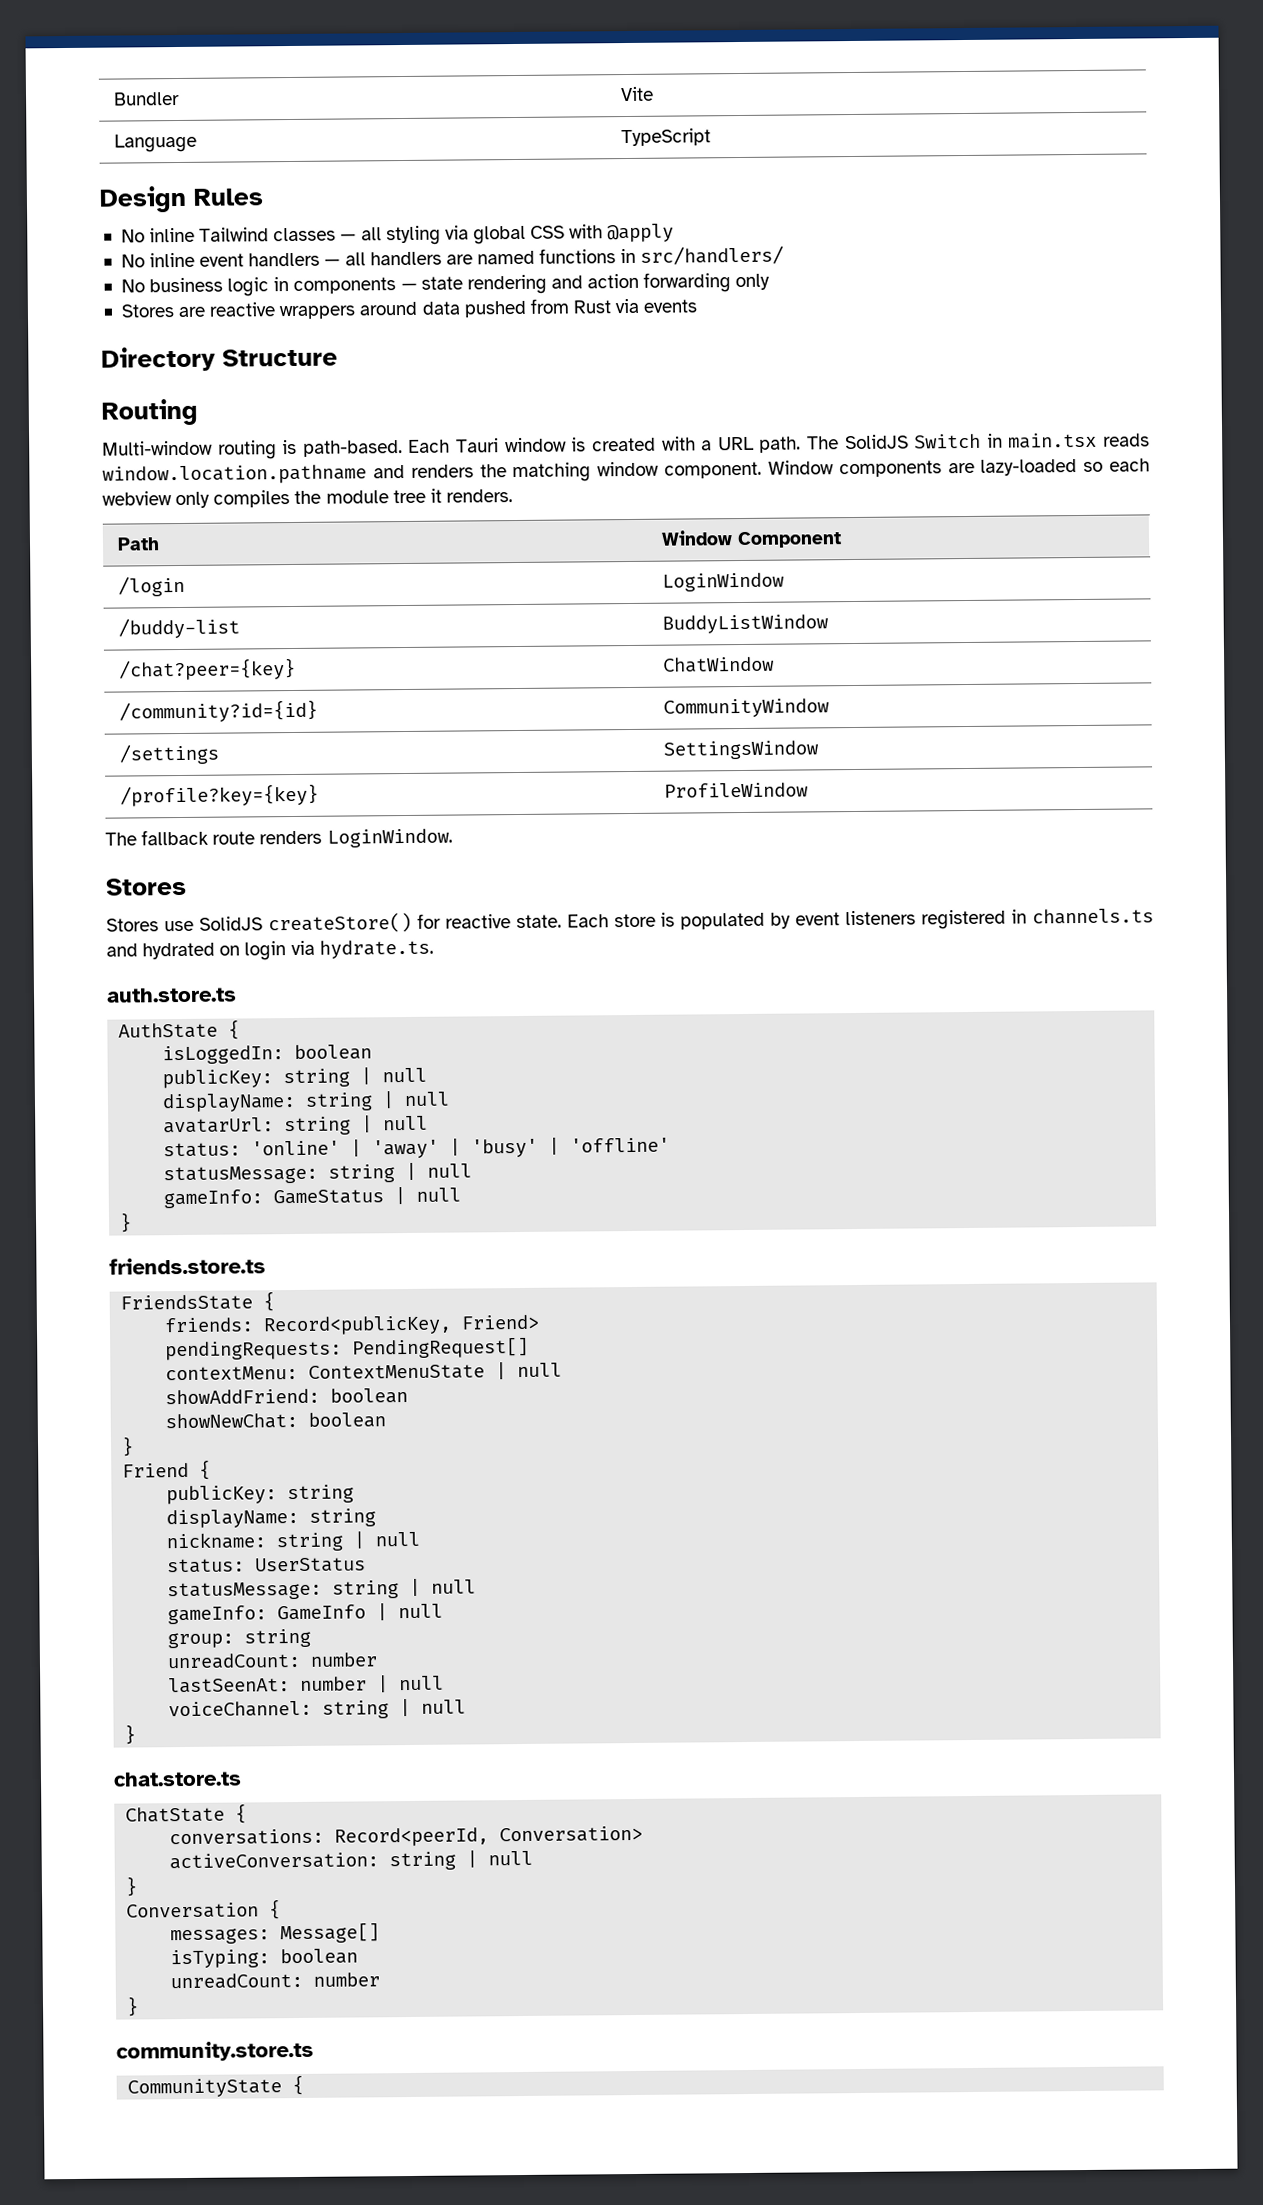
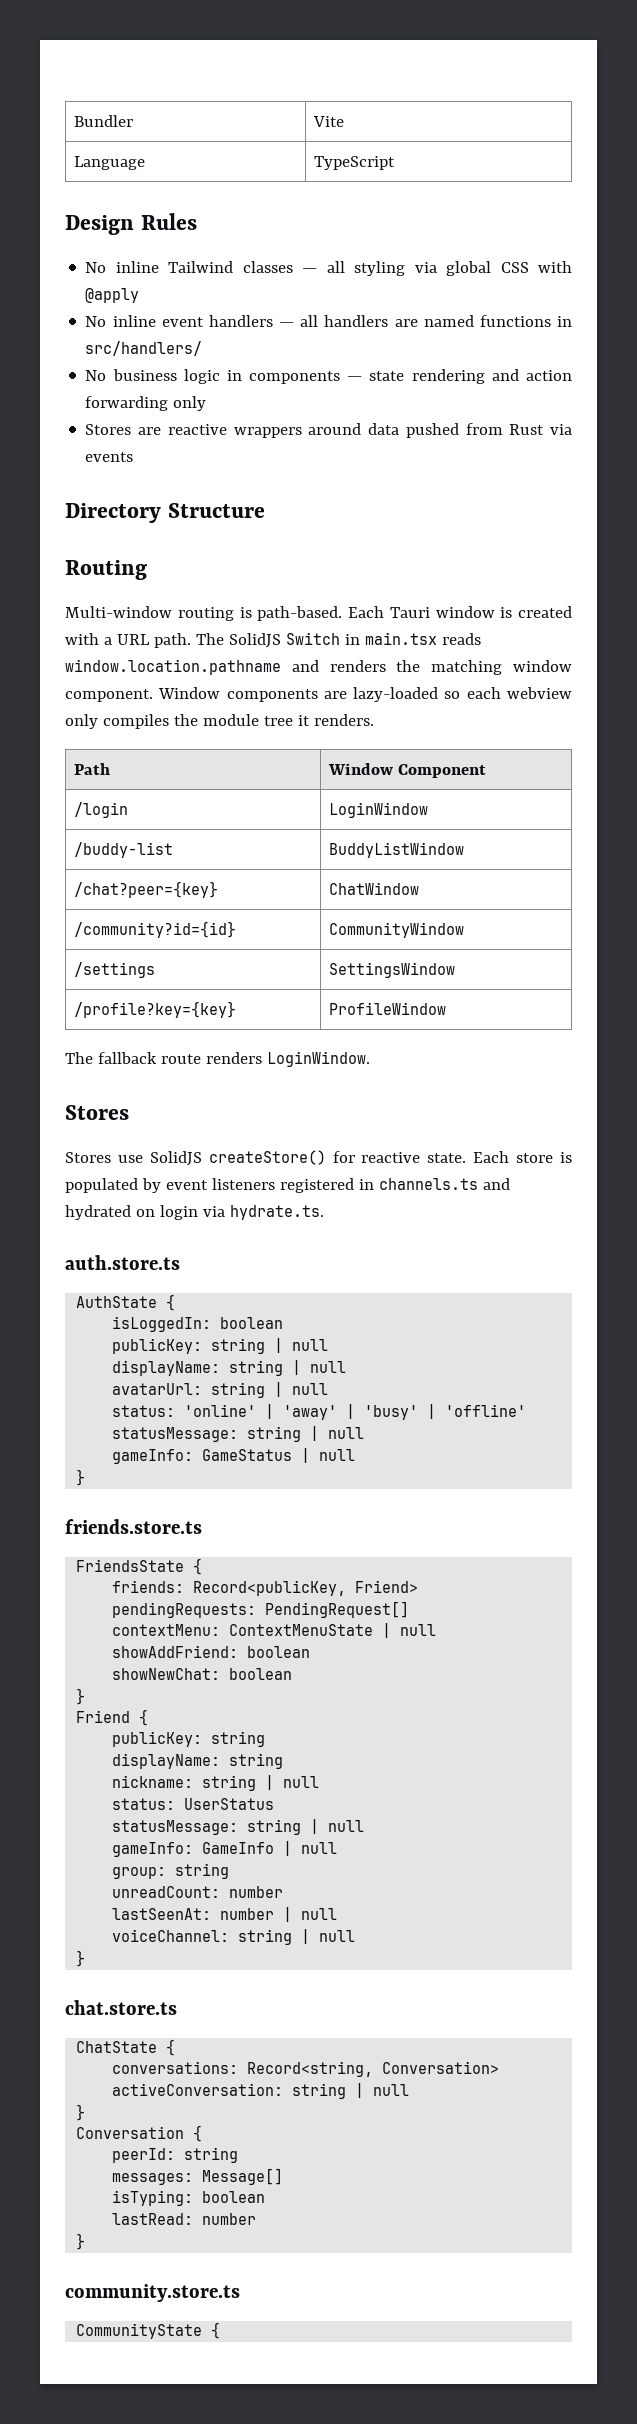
[334,1827,490,1847] Record<peerId, -> [247,2061,374,2077] Record<string,
(282, 1909) none -> [112,2147,239,2163] // peerId: string
[170,1972,304,1990] unreadCount: -> [112,2213,194,2225] lastRead:

